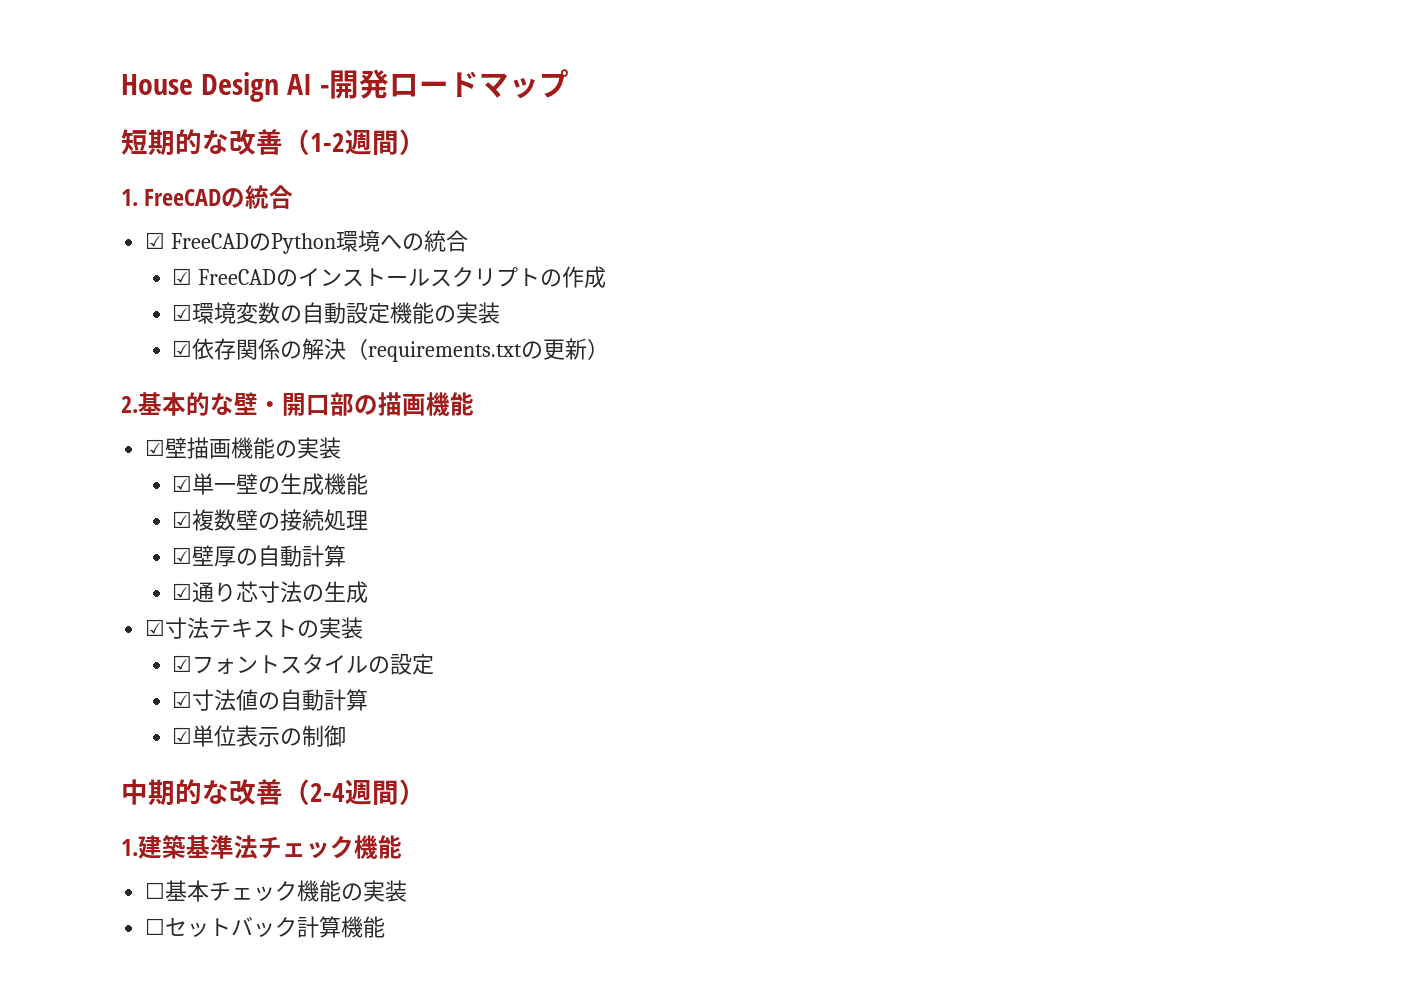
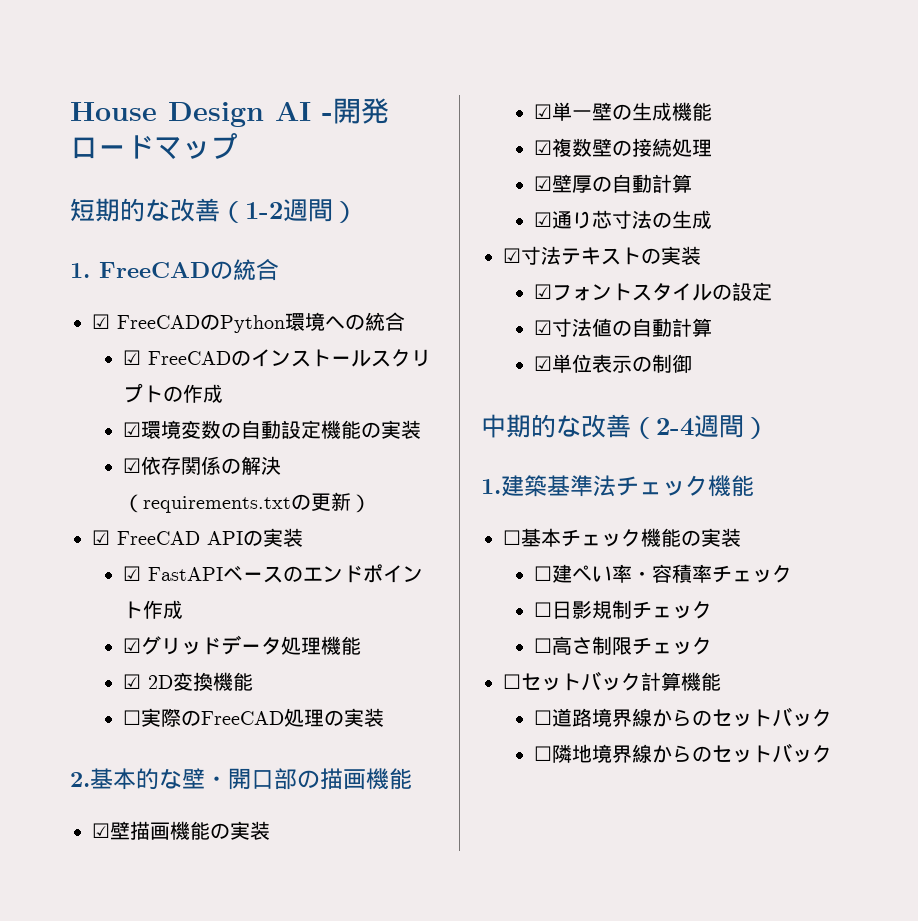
(610, 349) none -> [92,528,303,547] [123,564,424,583] [123,600,184,619] [123,635,362,655] [123,672,254,691] [123,708,385,727] // ☑ FreeCAD APIの実装 // ☑ FastAPIベースのエンドポイント作成 // ☑グリッドデータ処理機能 // ☑ 2D変換機能 // ☐実際のFreeCAD処理の実装
(408, 891) none -> [534,564,793,583] [534,600,713,619] [534,636,713,655] // ☐建ぺい率・容積率チェック // ☐日影規制チェック // ☐高さ制限チェック
(386, 927) none -> [534,707,833,727] [534,743,833,763] // ☐道路境界線からのセットバック // ☐隣地境界線からのセットバック

